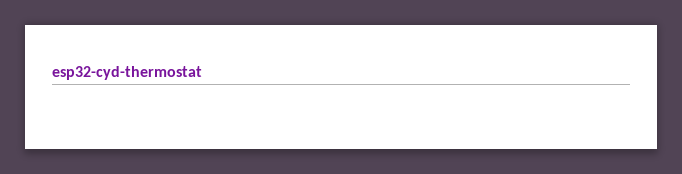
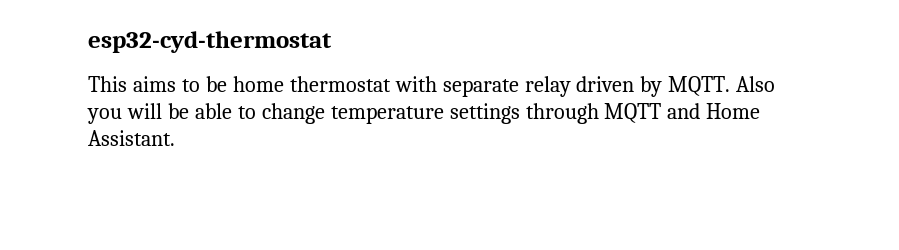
(202, 73) none -> [88,76,776,97] [87,103,761,124] [88,130,175,146] // This aims to be home thermostat with separate relay driven by MQTT. Also you will be able to change temperature settings through MQTT and Home Assistant.

